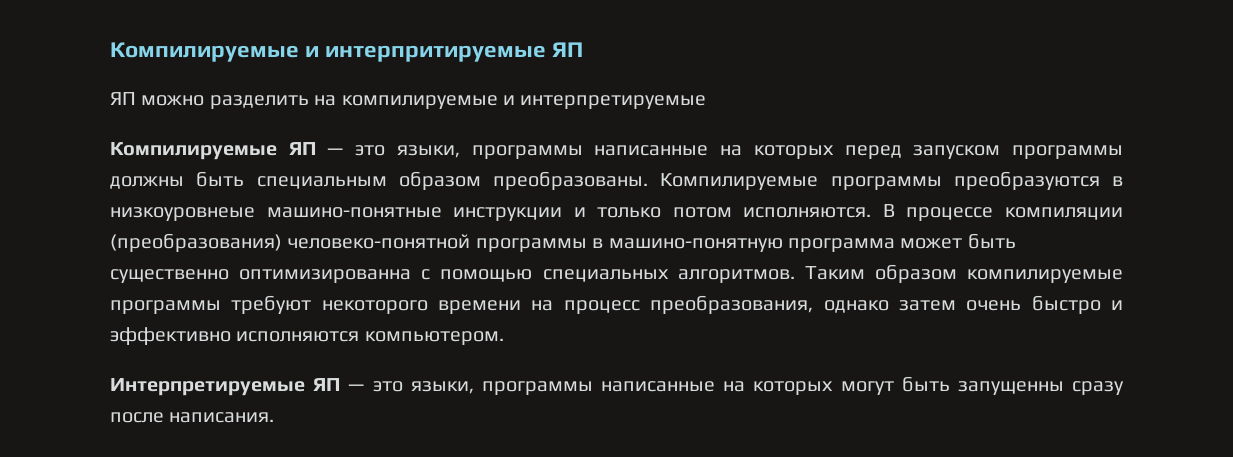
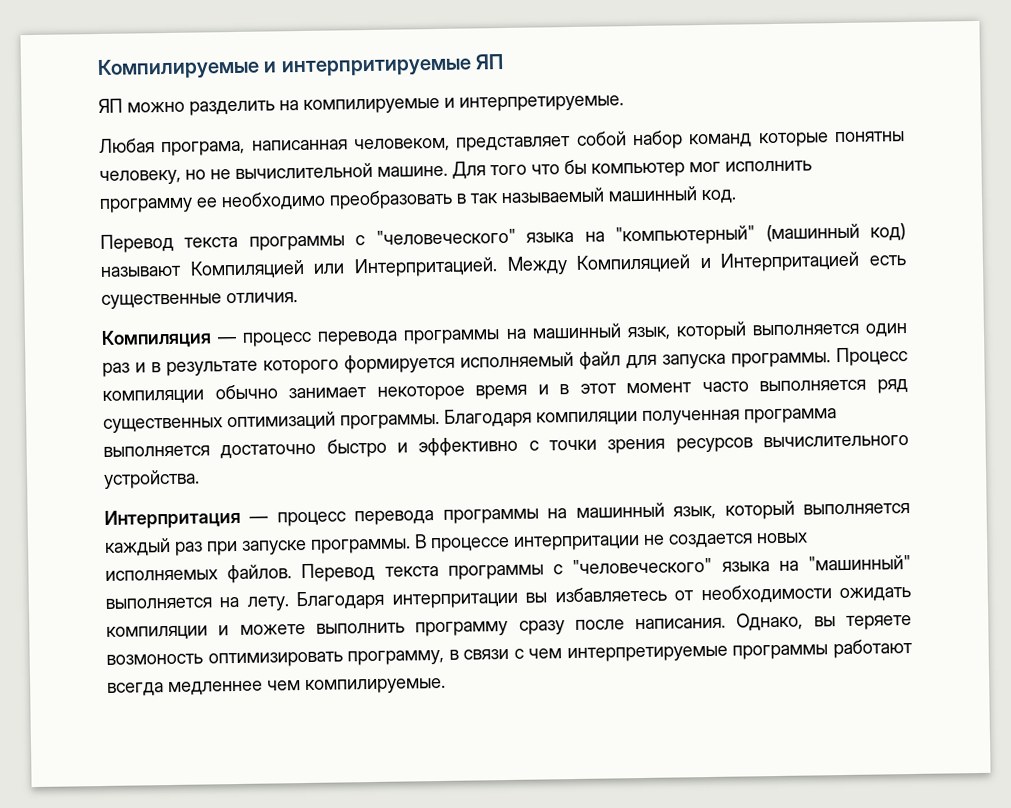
[520,95,707,109] [110,142,1123,160] [110,171,1123,190] [110,204,1123,221] [110,233,1016,252] [110,264,1123,283] [110,295,1123,314] [110,327,504,345] [110,376,1124,396] [110,412,275,423] интерпретируемые // Компилируемые ЯП — это языки, программы написанные на которых перед запуском программы должны быть специальным образом преобразованы. Компилируемые программы преобразуются в низкоуровнеые машино-понятные инструкции и только потом исполняются. В процессе компиляции (преобразования) человеко-понятной программы в машино-понятную программа может быть существенно оптимизированна с помощью специальных алгоритмов. Таким образом компилируемые программы требуют некоторого времени на процесс преобразования, однако затем очень быстро и эффективно исполняются компьютером. // Интерпретируемые ЯП — это языки, программы написанные на которых могут быть запущенны сразу после написания. -> [459,95,624,112] [99,130,906,157] [99,159,812,185] [99,186,737,213] [100,223,907,253] [100,251,906,279] [101,292,298,309] [101,321,909,348] [102,347,908,377] [102,379,908,404] [103,408,837,433] [103,435,909,459] [103,469,200,489] [104,500,911,529] [104,532,808,556] [105,555,911,584] [105,584,912,611] [106,612,912,640] [106,638,913,668] [107,677,446,696] интерпретируемые. // Любая програма, написанная человеком, представляет собой набор команд которые понятны человеку, но не вычислительной машине. Для того что бы компьютер мог исполнить программу ее необходимо преобразовать в так называемый машинный код. // Перевод текста программы с "человеческого" языка на "компьютерный" (машинный код) называют Компиляцией или Интерпритацией. Между Компиляцией и Интерпритацией есть существенные отличия. // Компиляция — процесс перевода программы на машинный язык, который выполняется один раз и в результате которого формируется исполняемый файл для запуска программы. Процесс компиляции обычно занимает некоторое время и в этот момент часто выполняется ряд существенных оптимизаций программы. Благодаря компиляции полученная программа выполняется достаточно быстро и эффективно с точки зрения ресурсов вычислительного устройства. // Интерпритация — процесс перевода программы на машинный язык, который выполняется каждый раз при запуске программы. В процессе интерпритации не создается новых исполняемых файлов. Перевод текста программы с "человеческого" языка на "машинный" выполняется на лету. Благодаря интерпритации вы избавляетесь от необходимости ожидать компиляции и можете выполнить программу сразу после написания. Однако, вы теряете возмоность оптимизировать программу, в связи с чем интерпретируемые программы работают всегда медленнее чем компилируемые.

